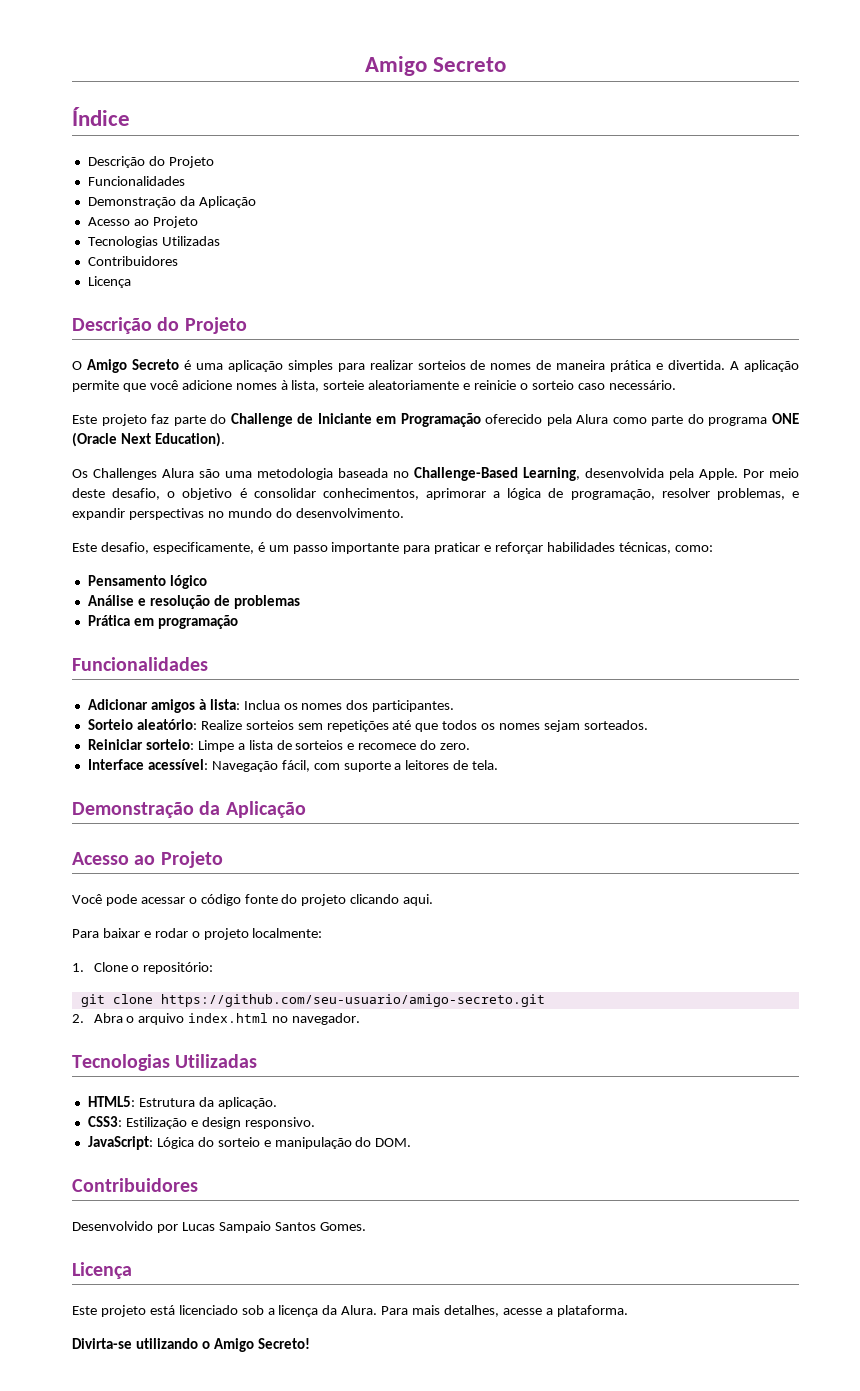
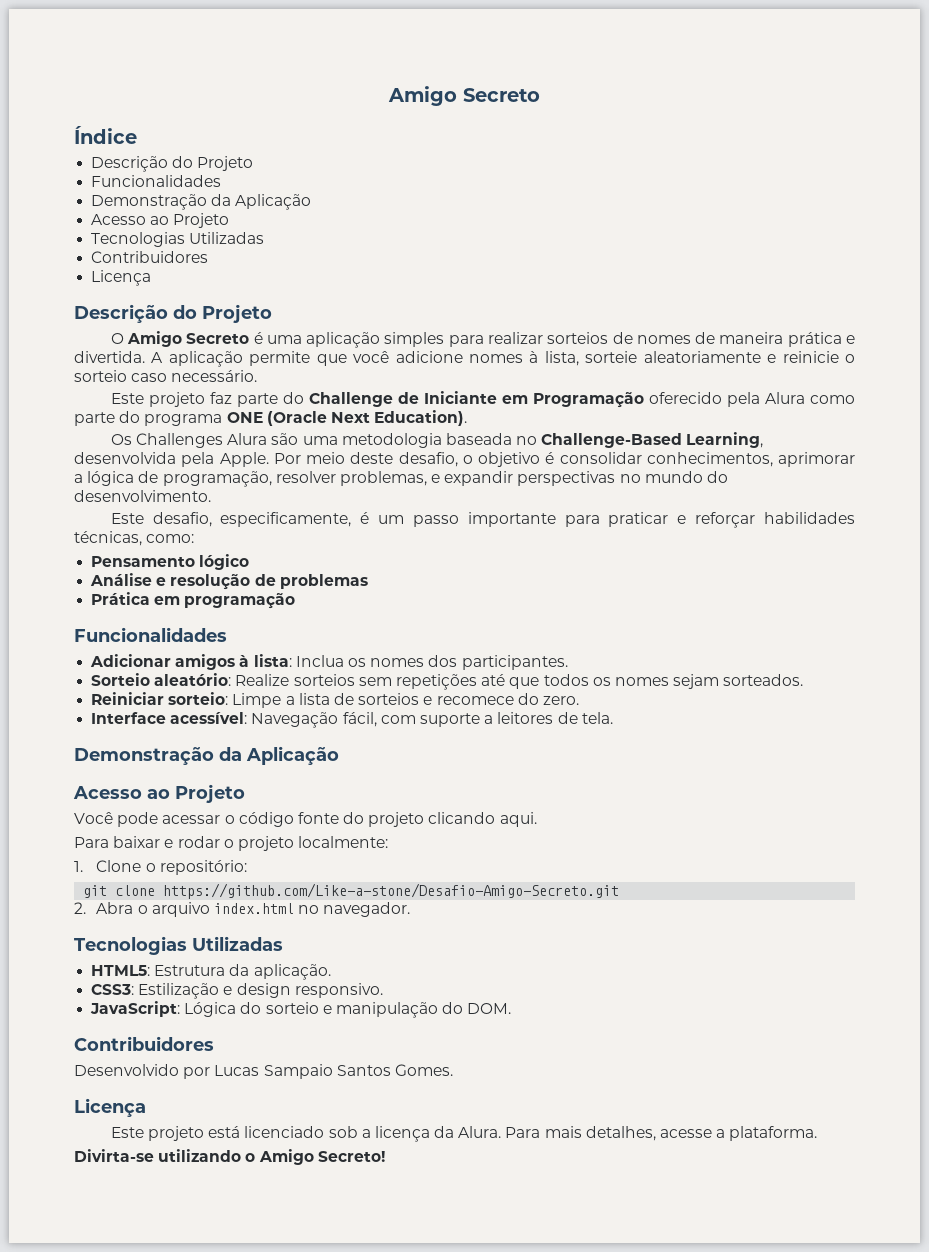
[160,994,545,1007] https://github.com/seu-usuario/amigo-secreto.git -> [163,883,620,899] https://github.com/Like-a-stone/Desafio-Amigo-Secreto.git

